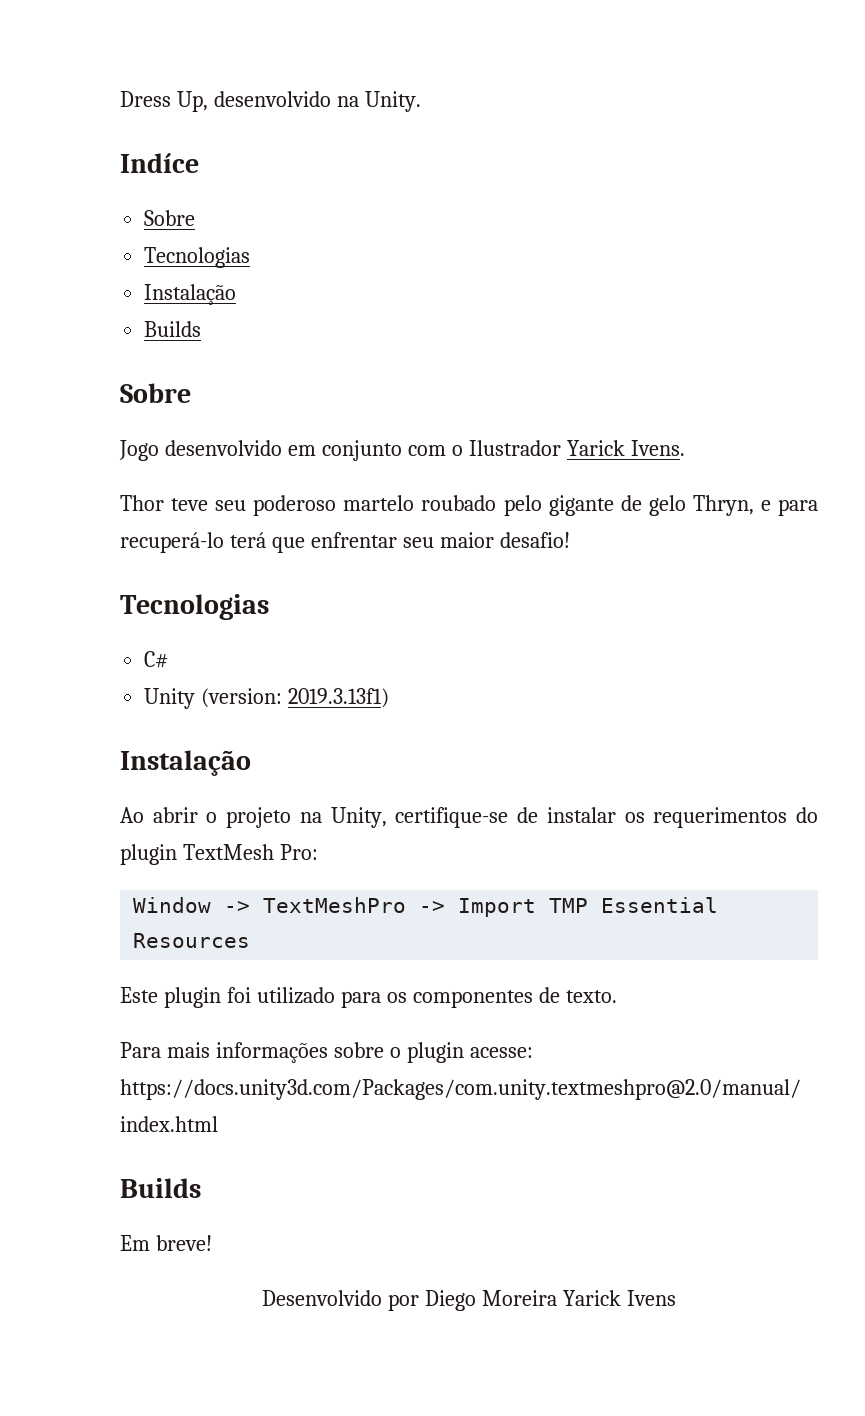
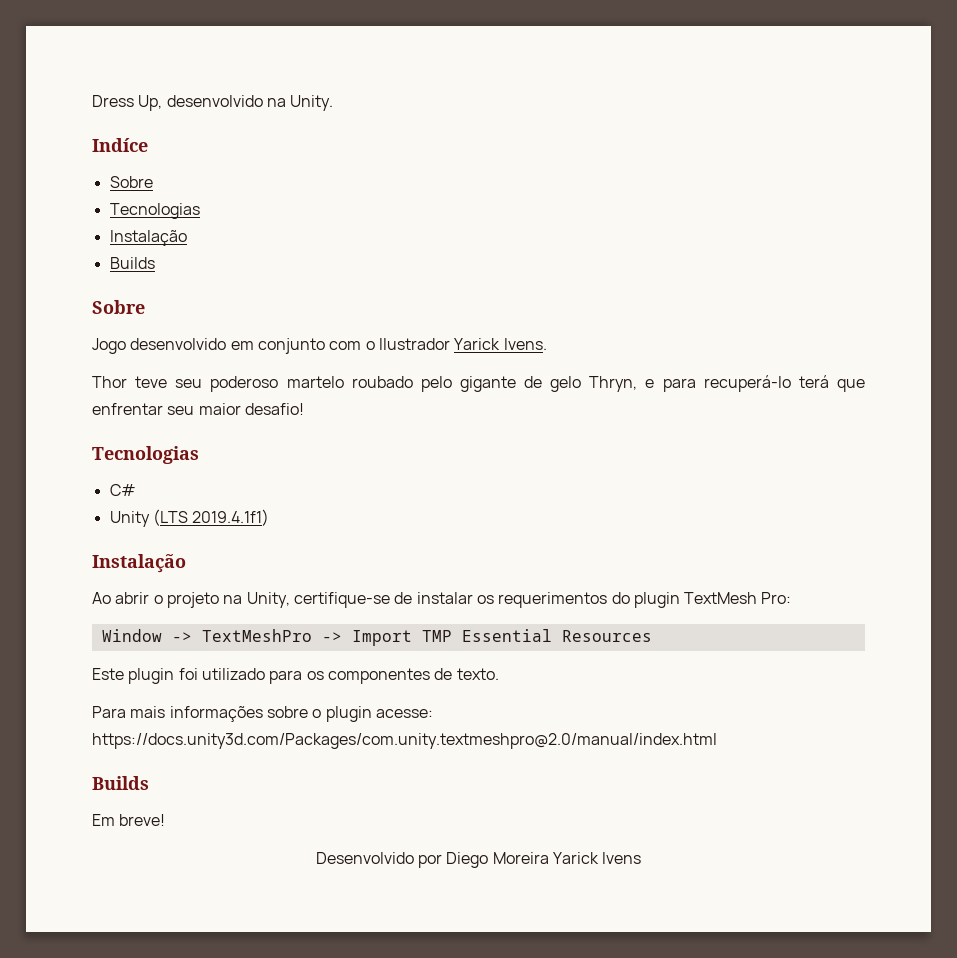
[201,688,390,708] (version: 2019.3.13f1) -> [152,509,270,526] (LTS 2019.4.1f1)

